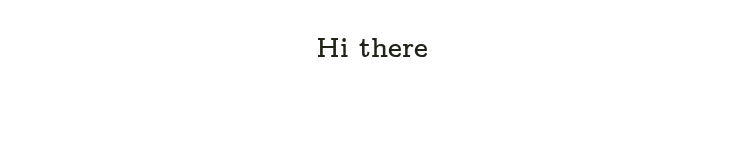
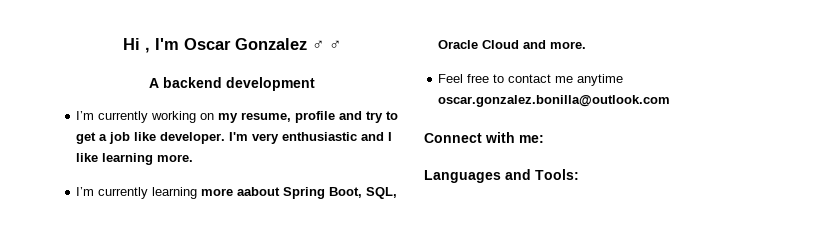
[359,38,428,57] there -> [145,38,341,53] [149,77,315,91] [76,111,399,123] [76,132,393,144] [76,153,194,165] [76,187,398,199] [438,40,587,49] [438,74,624,86] [438,95,671,107] [424,132,544,143] [424,169,579,183] , I'm Oscar Gonzalez ♂ ♂ // A backend development // I’m currently working on my resume, profile and try to get a job like developer. I'm very enthusiastic and I like learning more. // I’m currently learning more aabout Spring Boot, SQL, Oracle Cloud and more. // Feel free to contact me anytime oscar.gonzalez.bonilla@outlook.com // Connect with me: // Languages and Tools:

